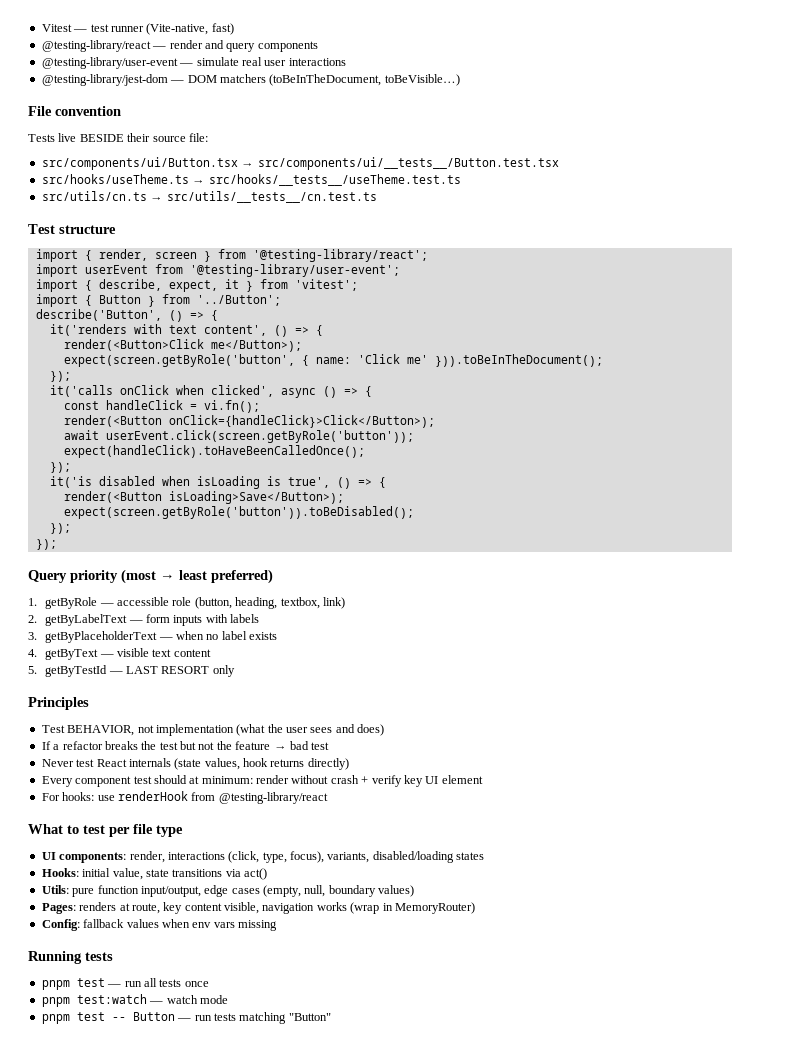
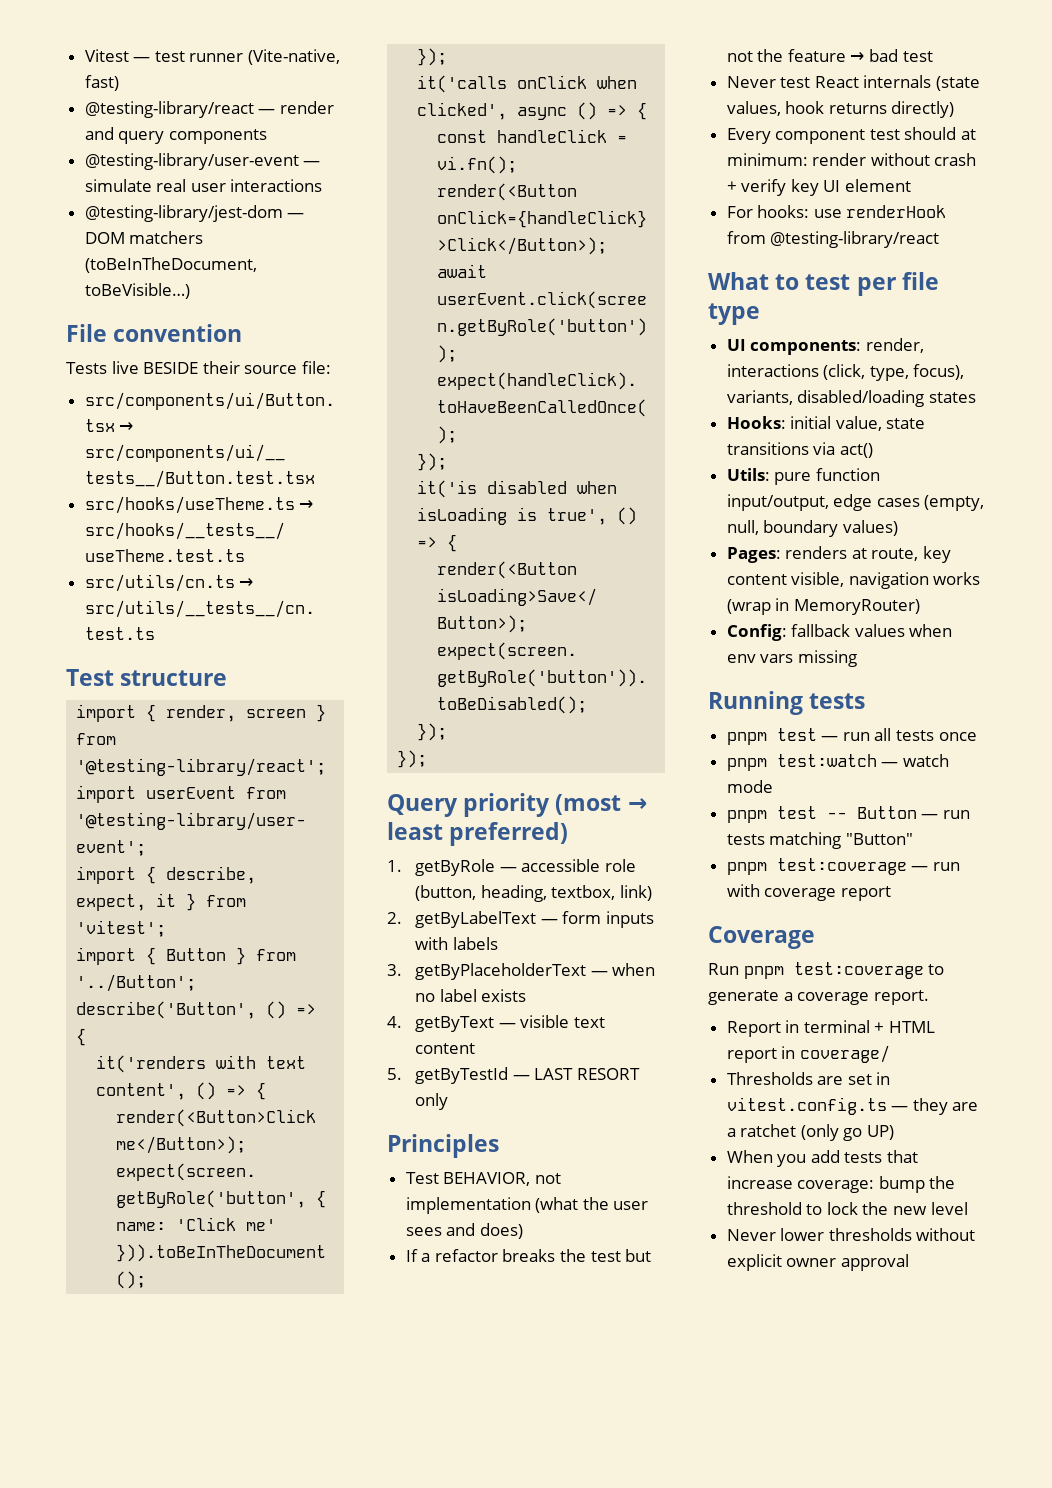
(331, 1017) none -> [726,858,960,875] [726,884,891,901] [708,926,815,949] [708,962,945,979] [708,990,929,1005] [726,1020,936,1037] [726,1045,890,1063] [726,1072,891,1085] [726,1097,979,1115] [726,1124,895,1141] [726,1150,919,1167] [726,1176,956,1193] [726,1202,968,1215] [726,1228,976,1241] [726,1254,909,1271] // pnpm test:coverage — run with coverage report // Coverage // Run pnpm test:coverage to generate a coverage report. // Report in terminal + HTML report in coverage/ // Thresholds are set in vitest.config.ts — they are a ratchet (only go UP) // When you add tests that increase coverage: bump the threshold to lock the new level // Never lower thresholds without explicit owner approval

